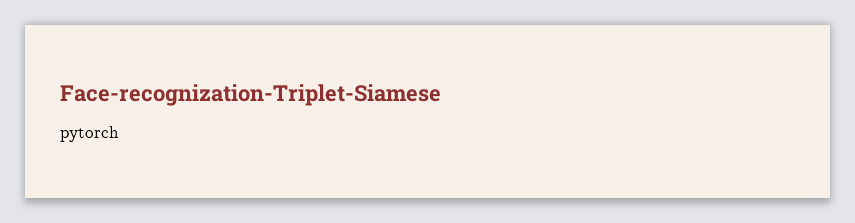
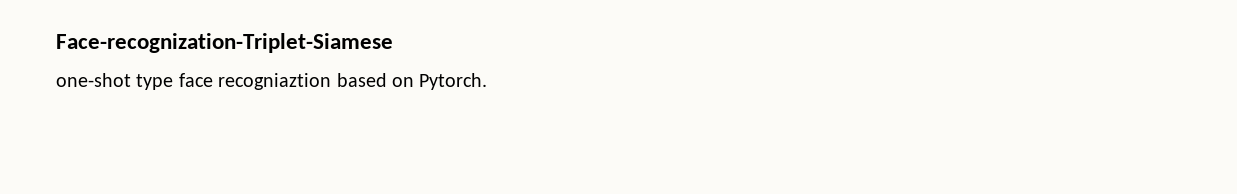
[60,126,119,142] pytorch -> [56,73,488,90] one-shot type face recogniaztion based on Pytorch.

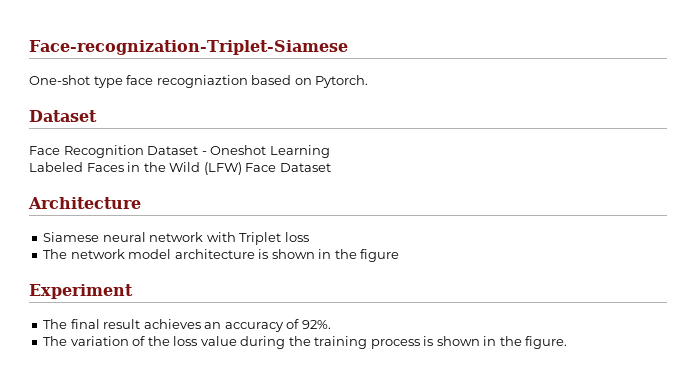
[56,73,131,87] one-shot -> [29,75,90,85] One-shot
(488, 81) none -> [29,110,97,122] [29,145,330,158] [29,162,331,175] [28,197,141,209] [43,232,309,245] [43,249,400,262] [29,284,133,299] [43,319,331,332] [43,336,568,349] // Dataset // Face Recognition Dataset - Oneshot Learning // Labeled Faces in the Wild (LFW) Face Dataset // Architecture // Siamese neural network with Triplet loss // The network model architecture is shown in the figure // Experiment // The final result achieves an accuracy of 92%. // The variation of the loss value during the training process is shown in the figure.

